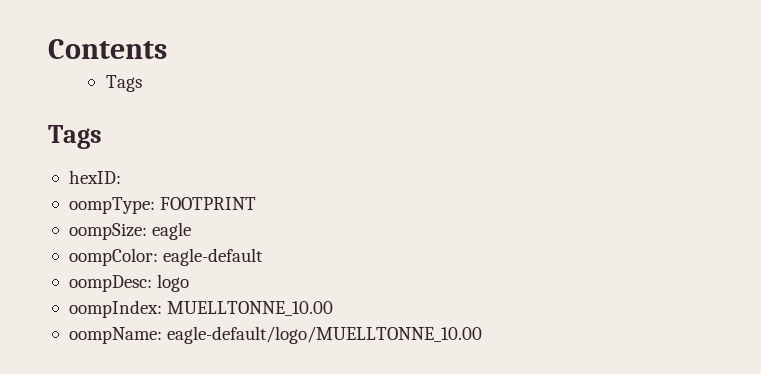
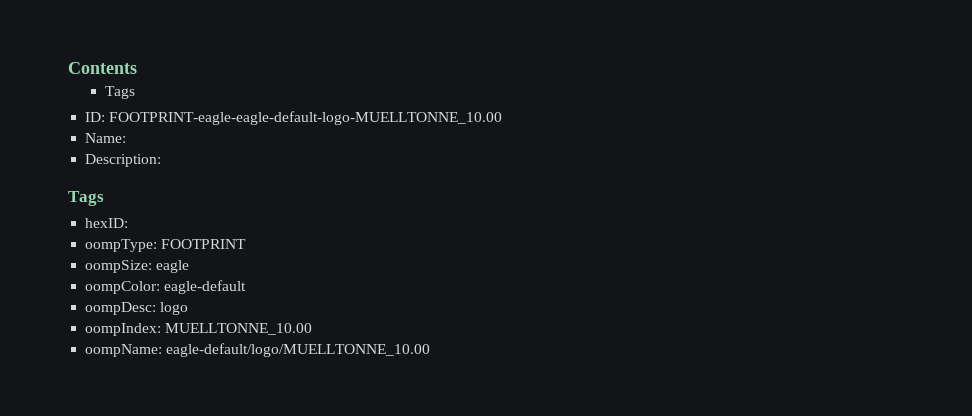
(142, 83) none -> [85,111,503,125] [85,133,127,143] [85,154,162,167] // ID: FOOTPRINT-eagle-eagle-default-logo-MUELLTONNE_10.00 // Name: // Description:

